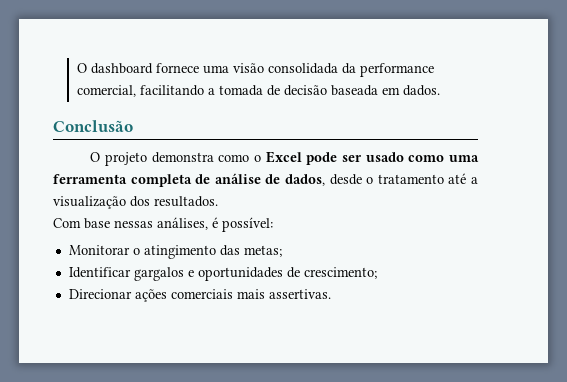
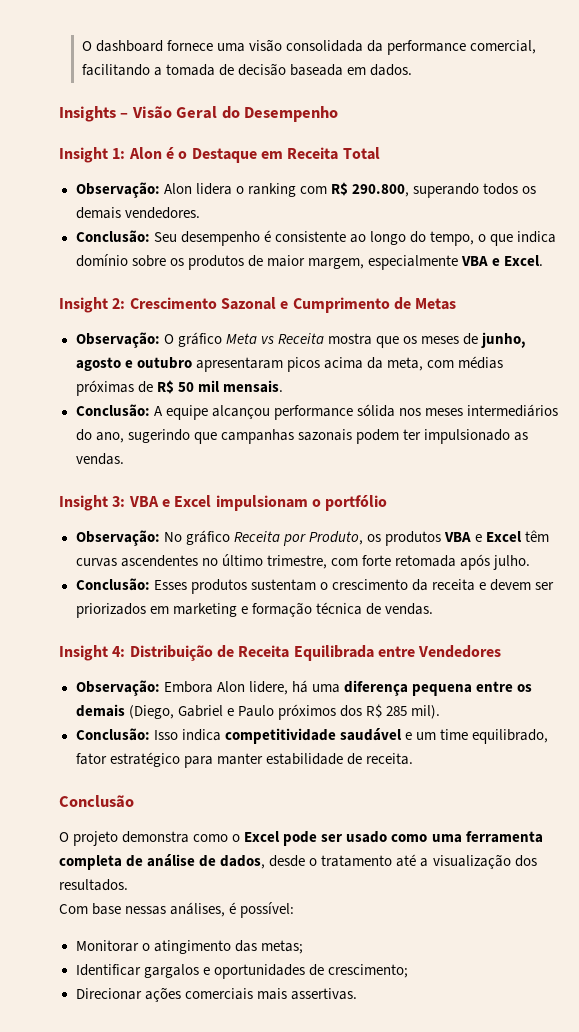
(440, 90) none -> [59,106,339,122] [59,147,380,163] [75,182,537,198] [75,207,200,219] [75,230,557,246] [75,254,544,270] [59,297,457,313] [75,332,527,348] [75,356,503,372] [75,380,283,396] [75,404,558,420] [75,429,528,444] [75,453,124,465] [59,495,388,511] [75,530,550,546] [75,554,530,570] [75,578,554,594] [75,602,433,618] [59,645,502,661] [75,680,532,696] [75,704,440,720] [75,728,548,744] [75,752,413,768] // Insights – Visão Geral do Desempenho // Insight 1: Alon é o Destaque em Receita Total // Observação: Alon lidera o ranking com R$ 290.800, superando todos os demais vendedores. // Conclusão: Seu desempenho é consistente ao longo do tempo, o que indica domínio sobre os produtos de maior margem, especialmente VBA e Excel. // Insight 2: Crescimento Sazonal e Cumprimento de Metas // Observação: O gráfico Meta vs Receita mostra que os meses de junho, agosto e outubro apresentaram picos acima da meta, com médias próximas de R$ 50 mil mensais. // Conclusão: A equipe alcançou performance sólida nos meses intermediários do ano, sugerindo que campanhas sazonais podem ter impulsionado as vendas. // Insight 3: VBA e Excel impulsionam o portfólio // Observação: No gráfico Receita por Produto, os produtos VBA e Excel têm curvas ascendentes no último trimestre, com forte retomada após julho. // Conclusão: Esses produtos sustentam o crescimento da receita e devem ser priorizados em marketing e formação técnica de vendas. // Insight 4: Distribuição de Receita Equilibrada entre Vendedores // Observação: Embora Alon lidere, há uma diferença pequena entre os demais (Diego, Gabriel e Paulo próximos dos R$ 285 mil). // Conclusão: Isso indica competitividade saudável e um time equilibrado, fator estratégico para manter estabilidade de receita.

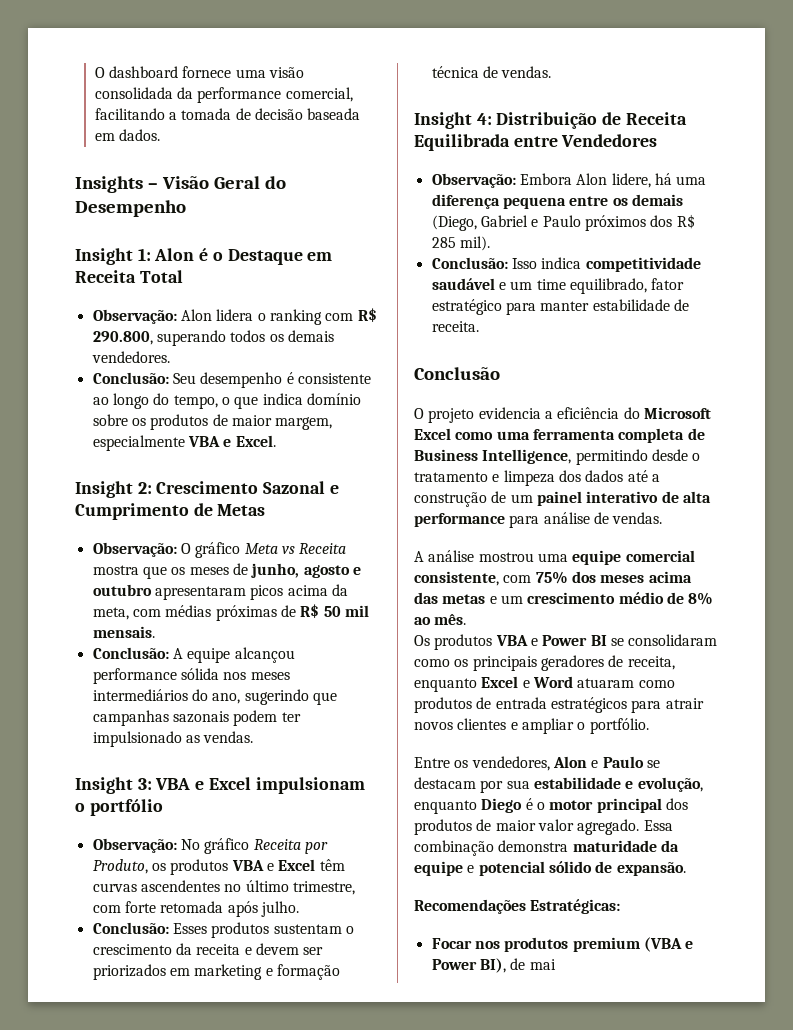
[122,831,388,846] demonstra como o Excel pode ser usado -> [478,407,711,419] [414,428,451,440] evidencia a eficiência do Microsoft Excel
[147,854,537,869] [59,879,128,891] [59,902,295,918] [75,940,303,954] [75,964,408,979] [75,987,357,1002] análise de dados, desde o tratamento até a visualização dos resultados. // Com base nessas análises, é possível: // Monitorar o atingimento das metas; // Identificar gargalos e oportunidades de crescimento; // Direcionar ações comerciais mais assertivas. -> [414,449,701,465] [414,470,660,486] [414,491,711,507] [414,512,663,528] [414,550,695,565] [414,571,692,586] [414,592,714,605] [414,614,467,625] [414,634,718,650] [414,655,675,671] [414,676,675,692] [414,697,704,713] [414,718,649,734] [414,756,660,771] [414,777,703,793] [414,798,688,814] [414,819,673,835] [414,840,679,856] [414,861,686,876] [414,899,621,914] [431,937,694,952] [431,958,556,973] Business Intelligence, permitindo desde o tratamento e limpeza dos dados até a construção de um painel interativo de alta performance para análise de vendas. // A análise mostrou uma equipe comercial consistente, com 75% dos meses acima das metas e um crescimento médio de 8% ao mês. // Os produtos VBA e Power BI se consolidaram como os principais geradores de receita, enquanto Excel e Word atuaram como produtos de entrada estratégicos para atrair novos clientes e ampliar o portfólio. // Entre os vendedores, Alon e Paulo se destacam por sua estabilidade e evolução, enquanto Diego é o motor principal dos produtos de maior valor agregado. Essa combinação demonstra maturidade da equipe e potencial sólido de expansão. // Recomendações Estratégicas: // Focar nos produtos premium (VBA e Power BI), de mai

